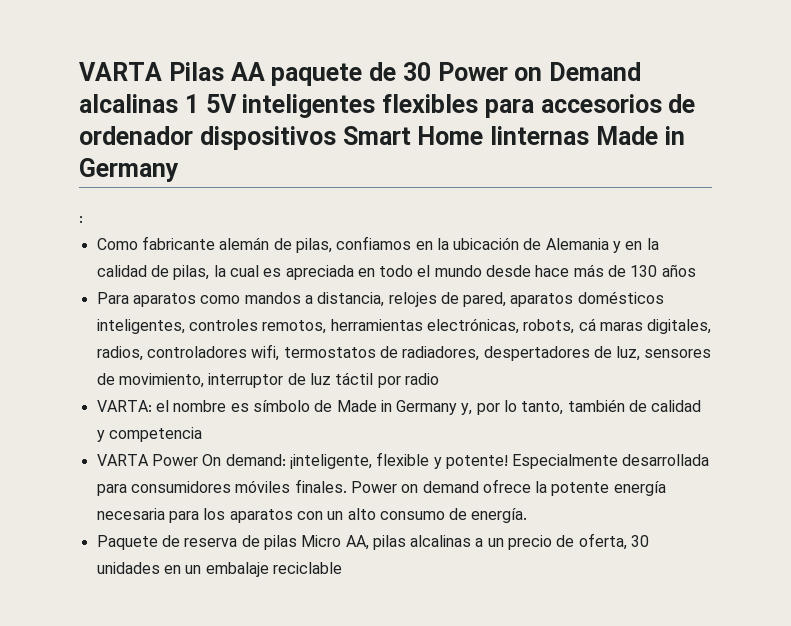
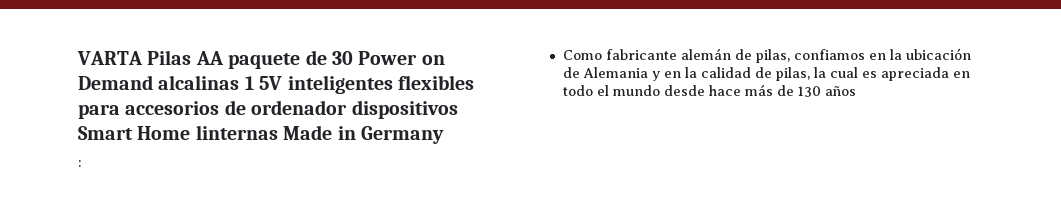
[96,291,664,307] [96,318,712,334] [96,344,712,361] [96,372,439,388] [96,399,702,415] [96,427,202,442] [96,452,710,469] [96,479,666,496] [96,508,528,523] [96,533,650,550] [96,562,342,577] // Para aparatos como mandos a distancia, relojes de pared, aparatos domésticos inteligentes, controles remotos, herramientas electrónicas, robots, cá maras digitales, radios, controladores wifi, termostatos de radiadores, despertadores de luz, sensores de movimiento, interruptor de luz táctil por radio // VARTA: el nombre es símbolo de Made in Germany y, por lo tanto, también de calidad y competencia // VARTA Power On demand: ¡inteligente, flexible y potente! Especialmente desarrollada para consumidores móviles finales. Power on demand ofrece la potente energía necesaria para los aparatos con un alto consumo de energía. // Paquete de reserva de pilas Micro AA, pilas alcalinas a un precio de oferta, 30 unidades en un embalaje reciclable -> (856, 91) none

